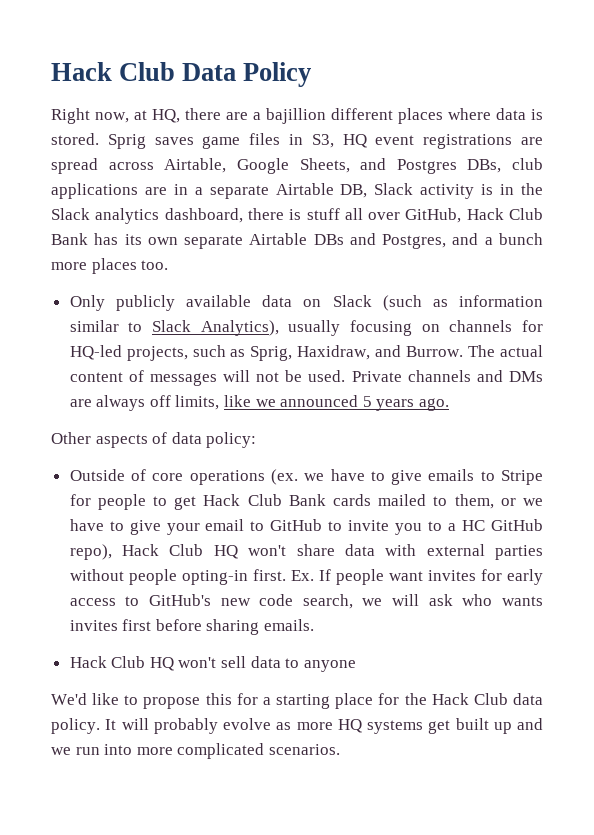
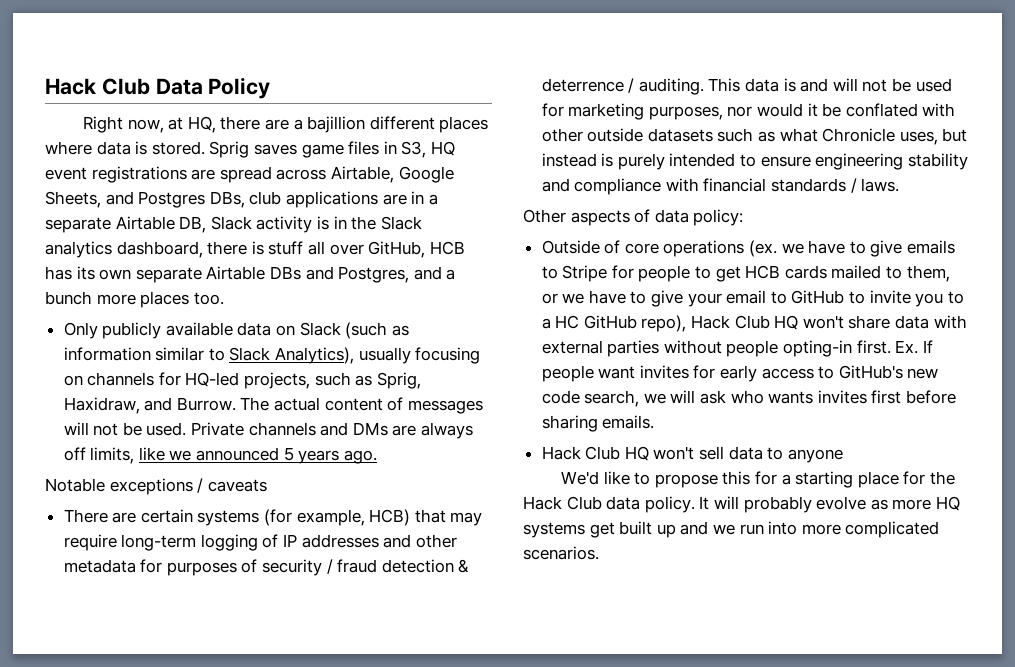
[466,208,543,220] [51,233,88,245] Hack Club Bank -> [429,241,465,255] HCB
(450, 404) none -> [45,478,267,495] [63,509,483,526] [63,534,457,551] [63,559,470,576] [541,78,952,95] [541,103,956,120] [541,128,968,145] [541,153,968,170] [541,178,900,195] // Notable exceptions / caveats // There are certain systems (for example, HCB) that may require long-term logging of IP addresses and other metadata for purposes of security / fraud detection & deterrence / auditing. This data is and will not be used for marketing purposes, nor would it be conflated with other outside datasets such as what Chronicle uses, but instead is purely intended to ensure engineering stability and compliance with financial standards / laws.
[203,494,326,506] Hack Club Bank -> [745,265,781,279] HCB

